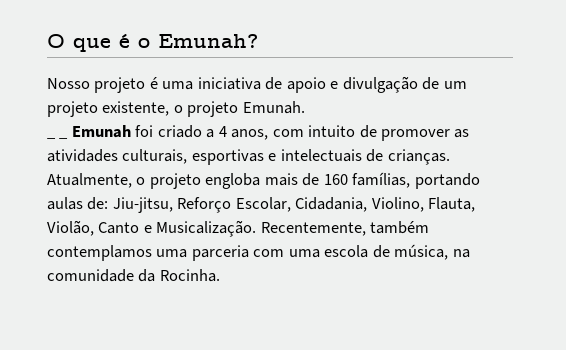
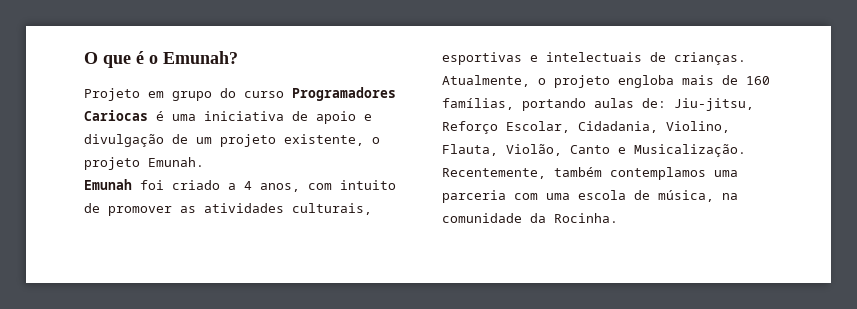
[47,77,146,93] Nosso projeto -> [84,87,396,101] [84,110,148,121] Projeto em grupo do curso Programadores Cariocas
[47,137,69,139] _ _ -> (204, 162) none

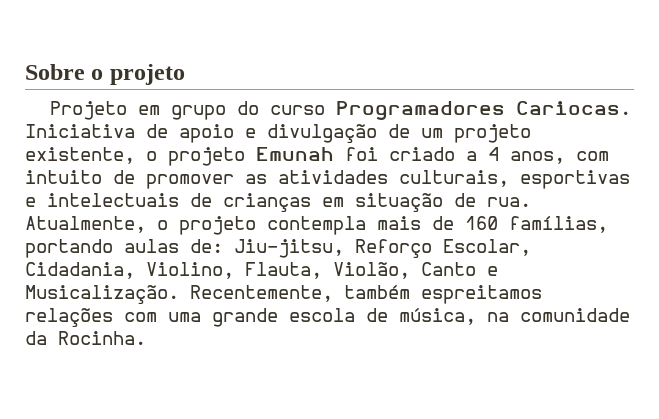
[84,51,238,68] O que é o Emunah? -> [25,64,185,85] Sobre o projeto
[84,110,284,121] Cariocas é uma iniciativa -> [516,101,632,115] [25,124,135,138] Cariocas. Iniciativa
[148,157,204,167] Emunah. // -> (245, 156) none
[674,52,746,65] crianças. -> [223,193,531,212] crianças em situação de rua.
[618,75,674,88] engloba -> [267,216,366,235] contempla
[610,167,738,180] [442,190,506,203] contemplamos uma parceria -> [421,285,542,304] [25,308,113,327] espreitamos relações
(570, 196) none -> [212,308,278,327] grande

